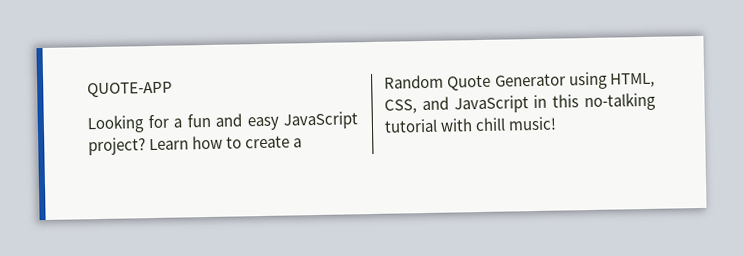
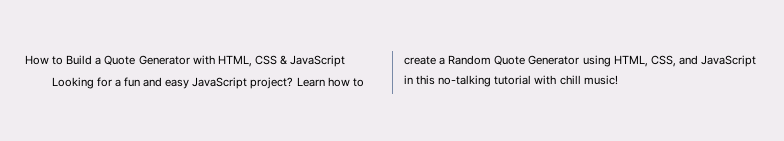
[87,81,173,98] QUOTE-APP -> [25,55,346,67] How to Build a Quote Generator with HTML, CSS & JavaScript

